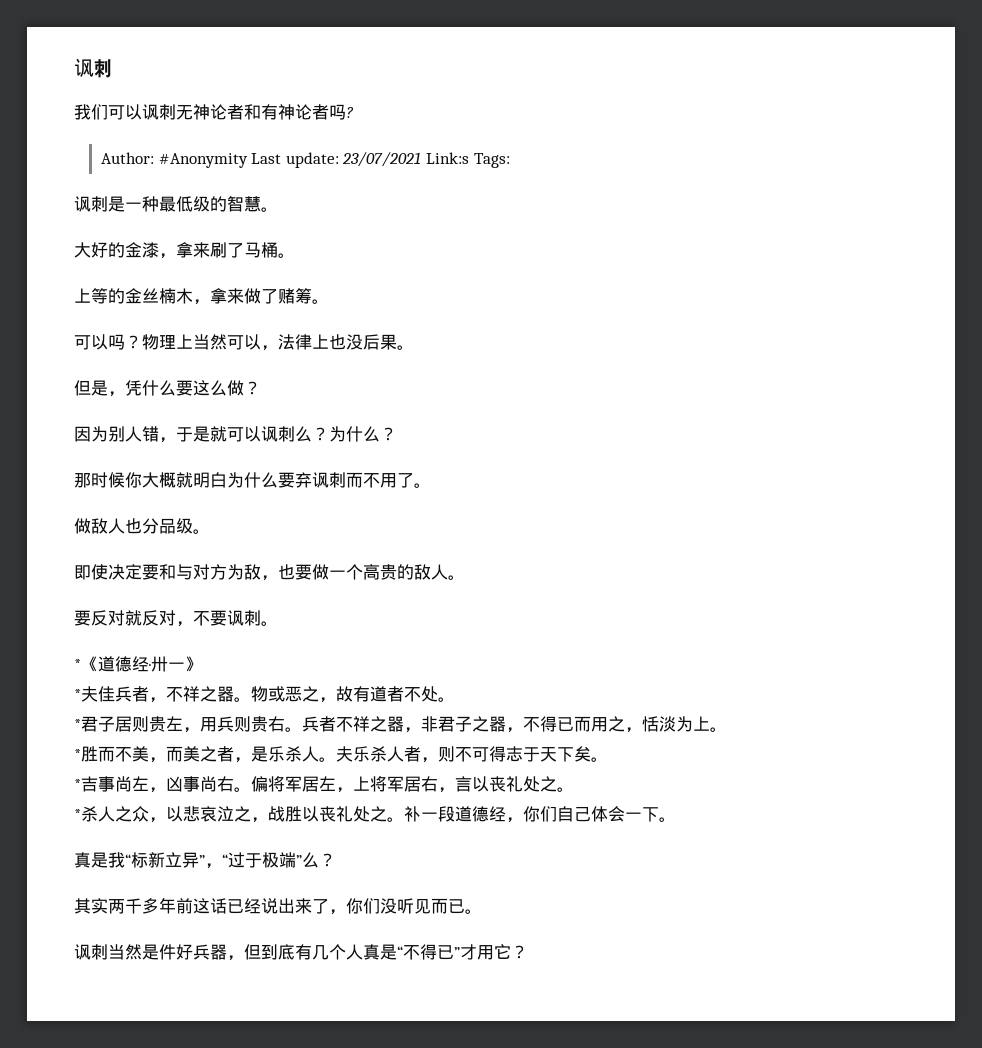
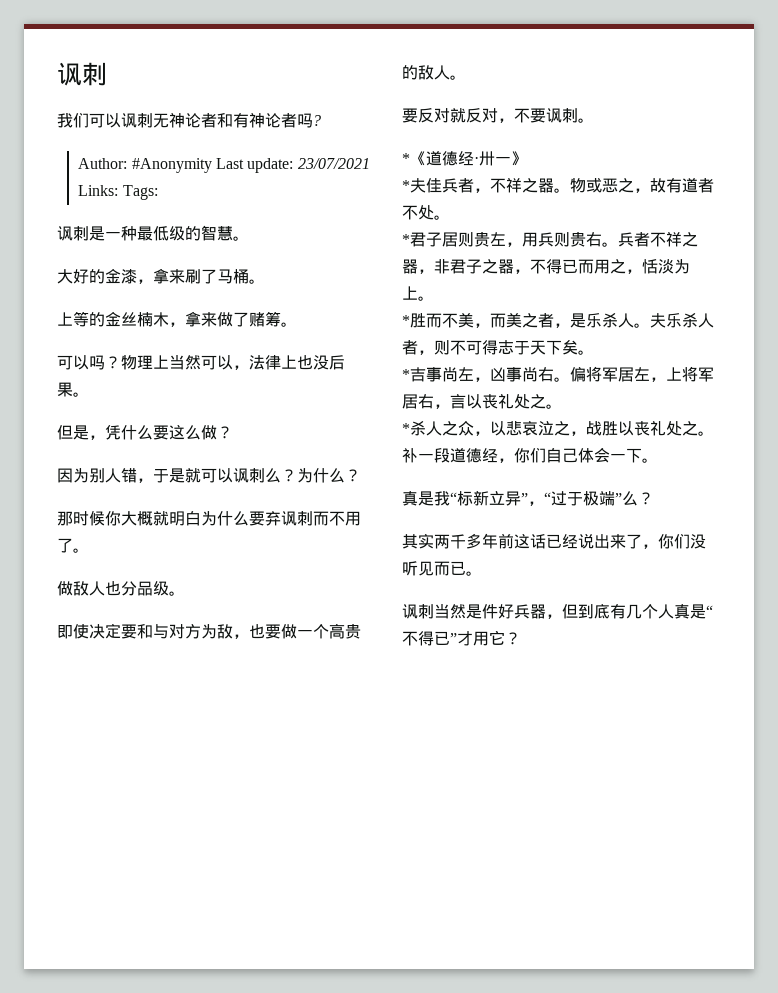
[425,152,469,164] Link:s -> [78,185,119,196] Links:

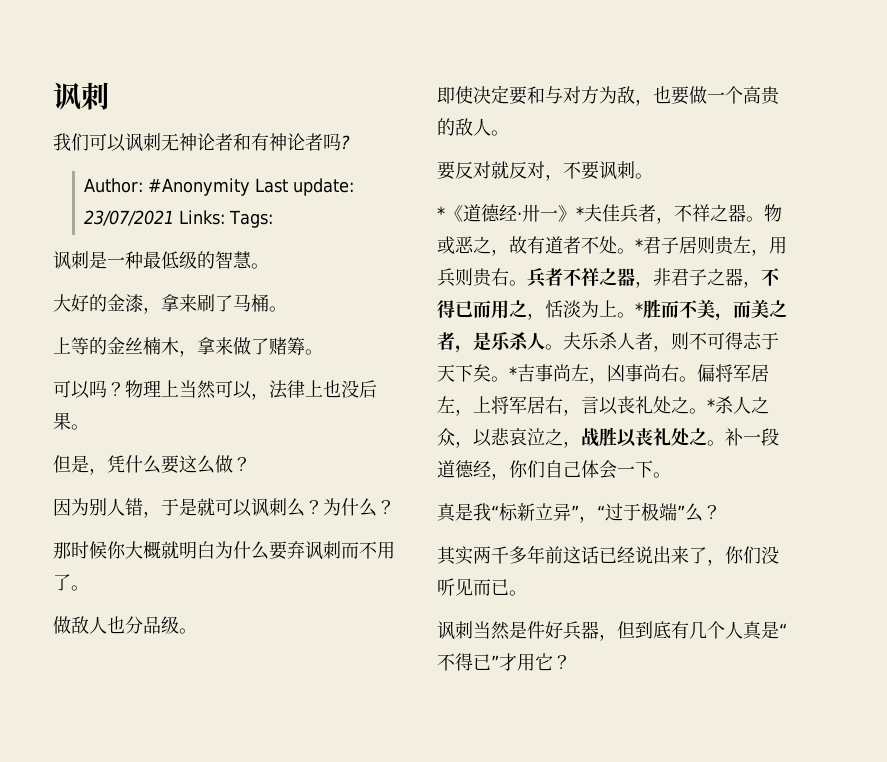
(527, 158) // -> (576, 213) none
(450, 217) // -> (635, 251) none
(434, 298) // -> (635, 315) none
(594, 352) // -> (509, 379) none
(562, 406) // -> (707, 411) none

